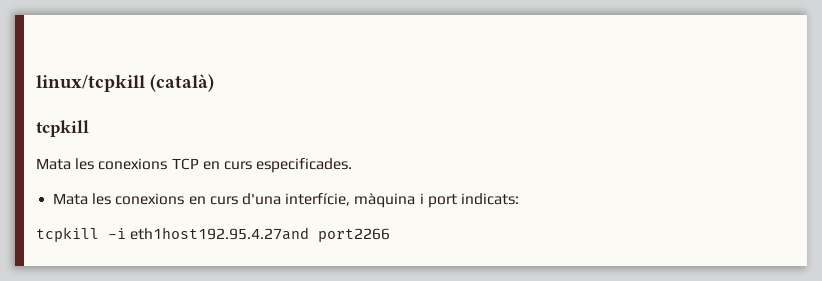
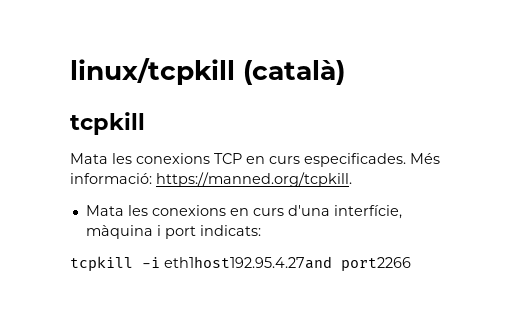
(353, 165) none -> [410,153,440,164] [70,172,352,187] Més informació: https://manned.org/tcpkill.

